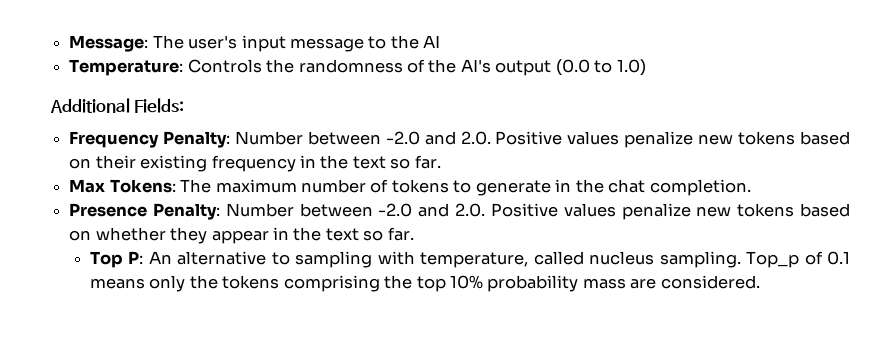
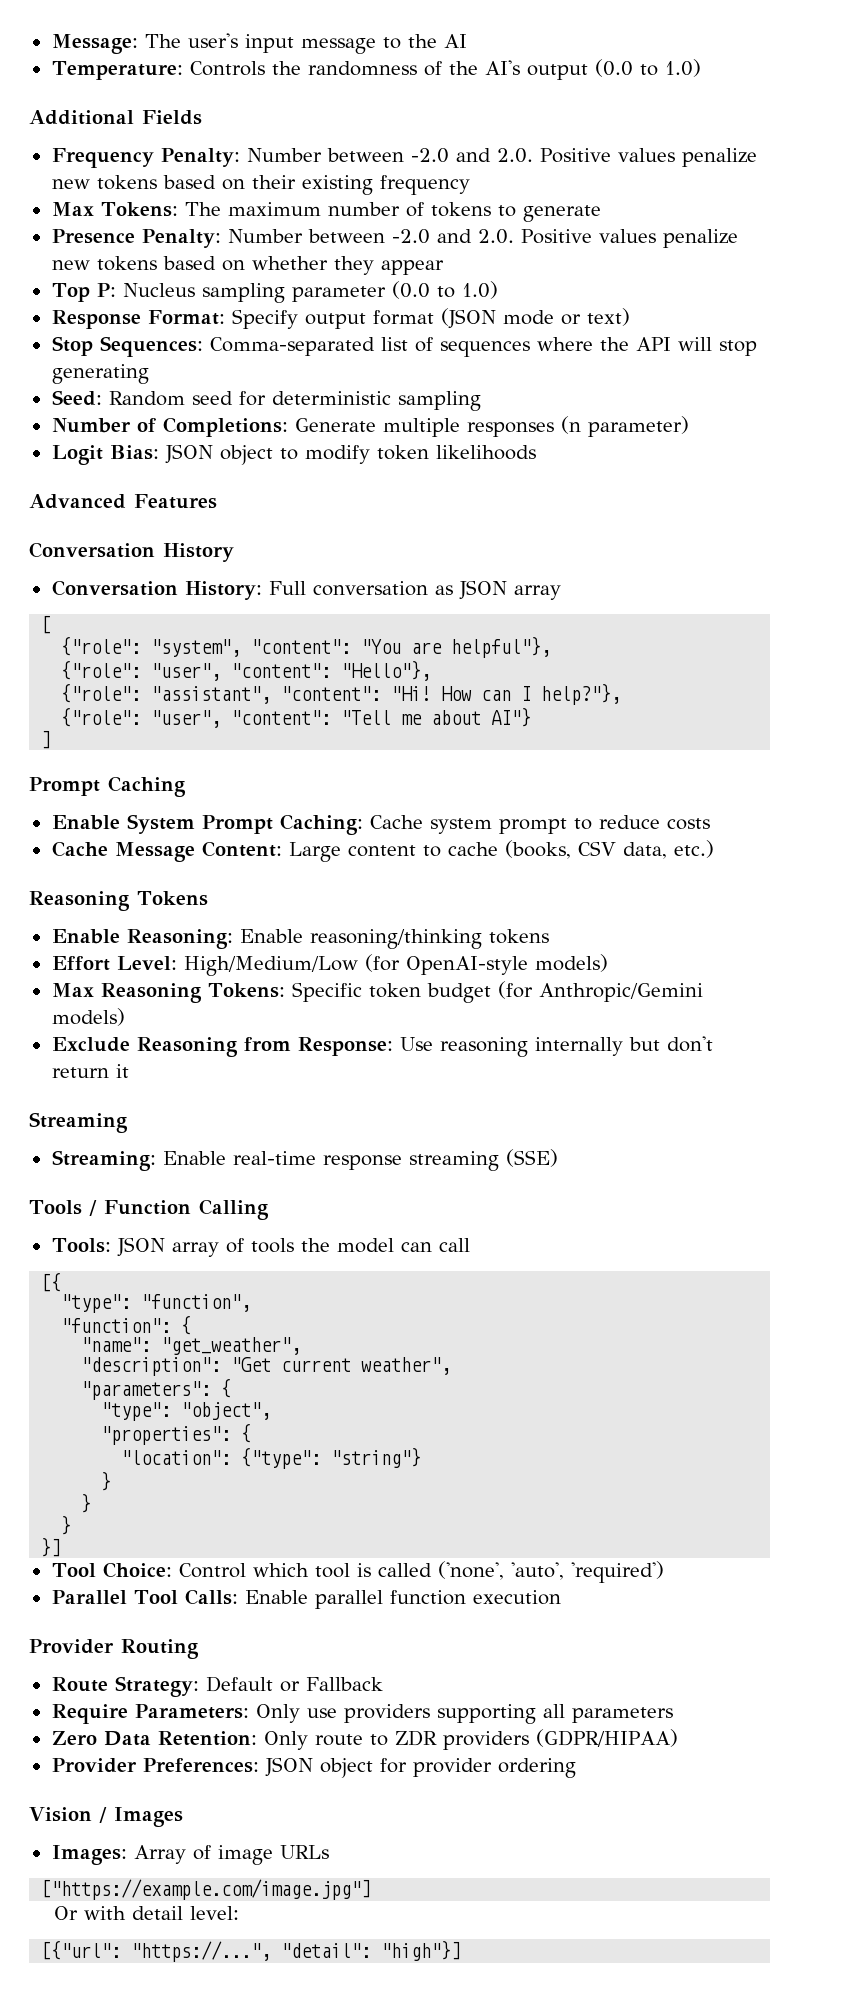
[134,98,185,113] Fields: -> [142,110,202,125] Fields
[299,155,441,169] in the text so far. -> (470, 185) none
[555,179,751,196] in the chat completion. -> (601, 213) none
[272,227,414,241] [89,251,850,268] [89,275,760,292] in the text so far. // Top P: An alternative to sampling with temperature, called nucleus sampling. Top_p of 0.1 means only the tokens comprising the top 10% probability mass are considered. -> [51,281,498,303] [51,308,630,329] [51,336,757,357] [51,364,149,384] [51,390,481,411] [51,416,689,437] [51,444,536,465] [29,494,217,509] [29,542,234,562] [51,580,561,600] [41,615,52,634] [61,636,552,658] [61,660,432,681] [61,683,622,705] [61,707,532,728] [41,730,52,749] [29,776,186,797] [51,814,710,835] [51,840,714,862] [29,891,208,911] [51,929,549,949] [51,954,608,976] [51,981,703,1003] [51,1008,125,1026] [51,1036,713,1057] [51,1064,129,1078] [29,1112,128,1133] [51,1149,558,1171] [29,1199,269,1220] [51,1237,470,1257] [41,1272,62,1292] [61,1294,252,1313] [61,1315,192,1335] [81,1337,302,1355] [81,1357,452,1376] [81,1378,232,1400] [101,1402,272,1421] [101,1423,252,1445] [121,1447,422,1469] [101,1471,112,1491] [81,1493,92,1513] [61,1515,72,1535] [41,1537,62,1557] [51,1561,664,1583] [51,1589,561,1609] [29,1639,199,1659] [51,1676,383,1697] [51,1704,673,1724] [51,1729,678,1750] [51,1757,576,1778] [29,1807,183,1827] [51,1845,329,1865] [41,1879,372,1900] [54,1906,240,1920] [41,1940,462,1962] // Top P: Nucleus sampling parameter (0.0 to 1.0) // Response Format: Specify output format (JSON mode or text) // Stop Sequences: Comma-separated list of sequences where the API will stop generating // Seed: Random seed for deterministic sampling // Number of Completions: Generate multiple responses (n parameter) // Logit Bias: JSON object to modify token likelihoods // Advanced Features // Conversation History // Conversation History: Full conversation as JSON array // [ // {"role": "system", "content": "You are helpful"}, // {"role": "user", "content": "Hello"}, // {"role": "assistant", "content": "Hi! How can I help?"}, // {"role": "user", "content": "Tell me about AI"} // ] // Prompt Caching // Enable System Prompt Caching: Cache system prompt to reduce costs // Cache Message Content: Large content to cache (books, CSV data, etc.) // Reasoning Tokens // Enable Reasoning: Enable reasoning/thinking tokens // Effort Level: High/Medium/Low (for OpenAI-style models) // Max Reasoning Tokens: Specific token budget (for Anthropic/Gemini models) // Exclude Reasoning from Response: Use reasoning internally but don't return it // Streaming // Streaming: Enable real-time response streaming (SSE) // Tools / Function Calling // Tools: JSON array of tools the model can call // [{ // "type": "function", // "function": { // "name": "get_weather", // "description": "Get current weather", // "parameters": { // "type": "object", // "properties": { // "location": {"type": "string"} // } // } // } // }] // Tool Choice: Control which tool is called ('none', 'auto', 'required') // Parallel Tool Calls: Enable parallel function execution // Provider Routing // Route Strategy: Default or Fallback // Require Parameters: Only use providers supporting all parameters // Zero Data Retention: Only route to ZDR providers (GDPR/HIPAA) // Provider Preferences: JSON object for provider ordering // Vision / Images // Images: Array of image URLs // ["https://example.com/image.jpg"] // Or with detail level: // [{"url": "https://...", "detail": "high"}]

